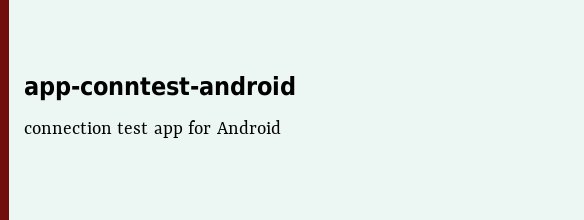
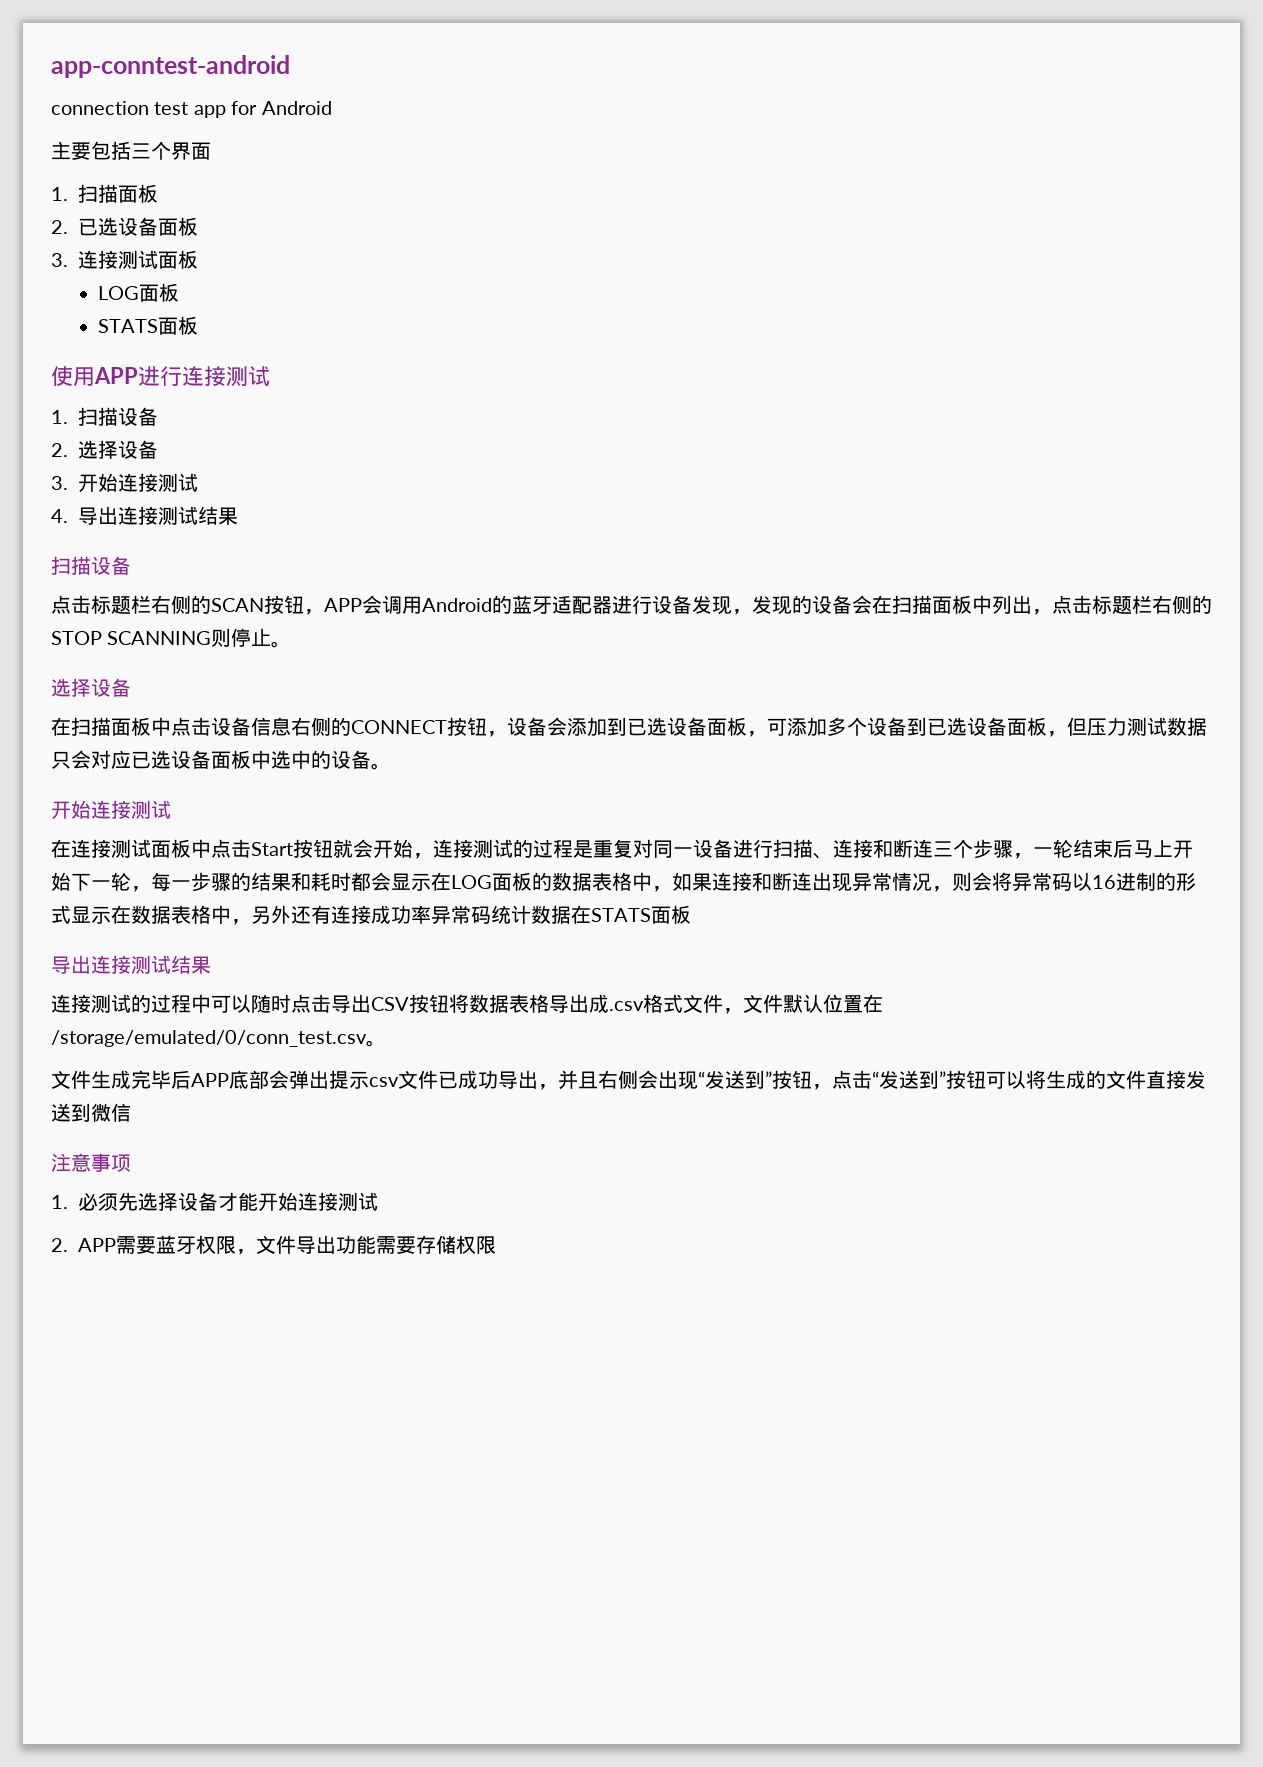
(281, 127) none -> [51,141,211,160] [51,184,158,203] [51,217,198,236] [51,250,198,269] [97,283,179,302] [97,316,198,335] [51,366,270,387] [51,407,158,426] [51,440,158,459] [51,473,198,492] [51,506,238,525] [51,556,131,575] [51,595,1212,615] [51,628,292,648] [51,678,131,697] [51,717,1207,737] [51,750,391,770] [51,800,171,819] [51,839,1193,859] [51,872,1196,892] [51,905,691,925] [51,955,211,974] [51,994,883,1014] [51,1030,386,1047] [51,1070,1206,1090] [51,1103,131,1122] [51,1153,131,1172] [51,1192,378,1211] [51,1235,496,1255] // 主要包括三个界面 // 1.扫描面板 // 2.已选设备面板 // 3.连接测试面板 // LOG面板 // STATS面板 // 使用APP进行连接测试 // 1.扫描设备 // 2.选择设备 // 3.开始连接测试 // 4.导出连接测试结果 // 扫描设备 // 点击标题栏右侧的SCAN按钮，APP会调用Android的蓝牙适配器进行设备发现，发现的设备会在扫描面板中列出，点击标题栏右侧的STOP SCANNING则停止。 // 选择设备 // 在扫描面板中点击设备信息右侧的CONNECT按钮，设备会添加到已选设备面板，可添加多个设备到已选设备面板，但压力测试数据只会对应已选设备面板中选中的设备。 // 开始连接测试 // 在连接测试面板中点击Start按钮就会开始，连接测试的过程是重复对同一设备进行扫描、连接和断连三个步骤，一轮结束后马上开始下一轮，每一步骤的结果和耗时都会显示在LOG面板的数据表格中，如果连接和断连出现异常情况，则会将异常码以16进制的形式显示在数据表格中，另外还有连接成功率异常码统计数据在STATS面板 // 导出连接测试结果 // 连接测试的过程中可以随时点击导出CSV按钮将数据表格导出成.csv格式文件，文件默认位置在/storage/emulated/0/conn_test.csv。 // 文件生成完毕后APP底部会弹出提示csv文件已成功导出，并且右侧会出现“发送到”按钮，点击“发送到”按钮可以将生成的文件直接发送到微信 // 注意事项 // 1.必须先选择设备才能开始连接测试 // 2. APP需要蓝牙权限，文件导出功能需要存储权限

